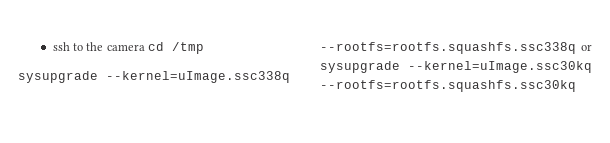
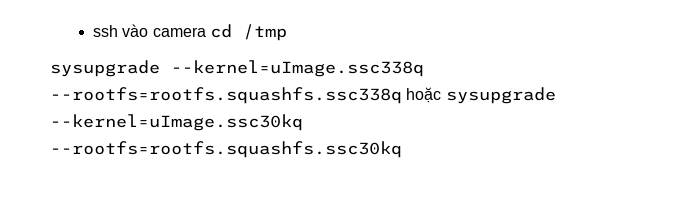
[73,42,104,51] to the -> [122,24,149,37] vào
[581,44,592,51] or -> [406,87,442,103] hoặc

